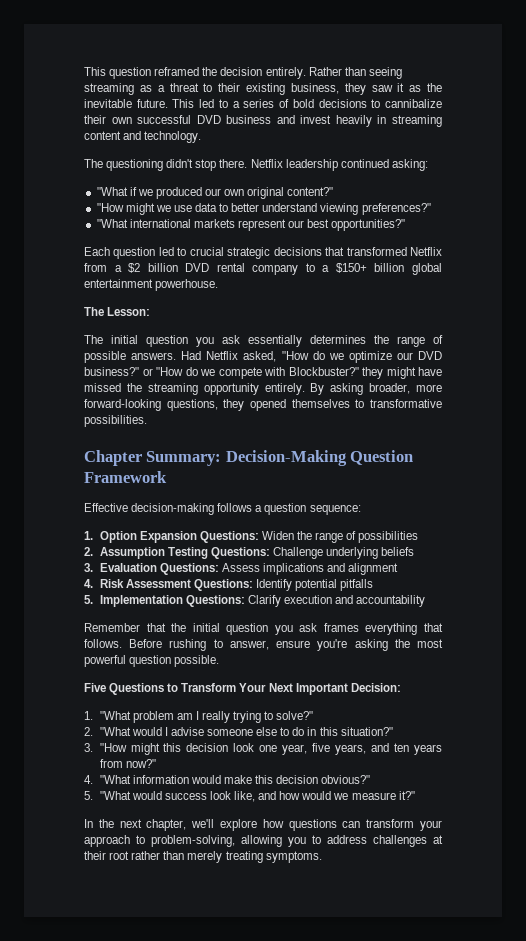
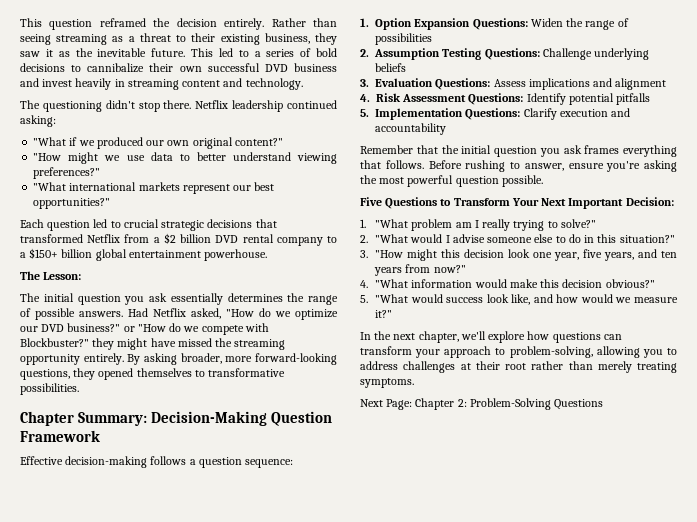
(322, 857) none -> [360,398,604,410] // Next Page: Chapter 2: Problem-Solving Questions

